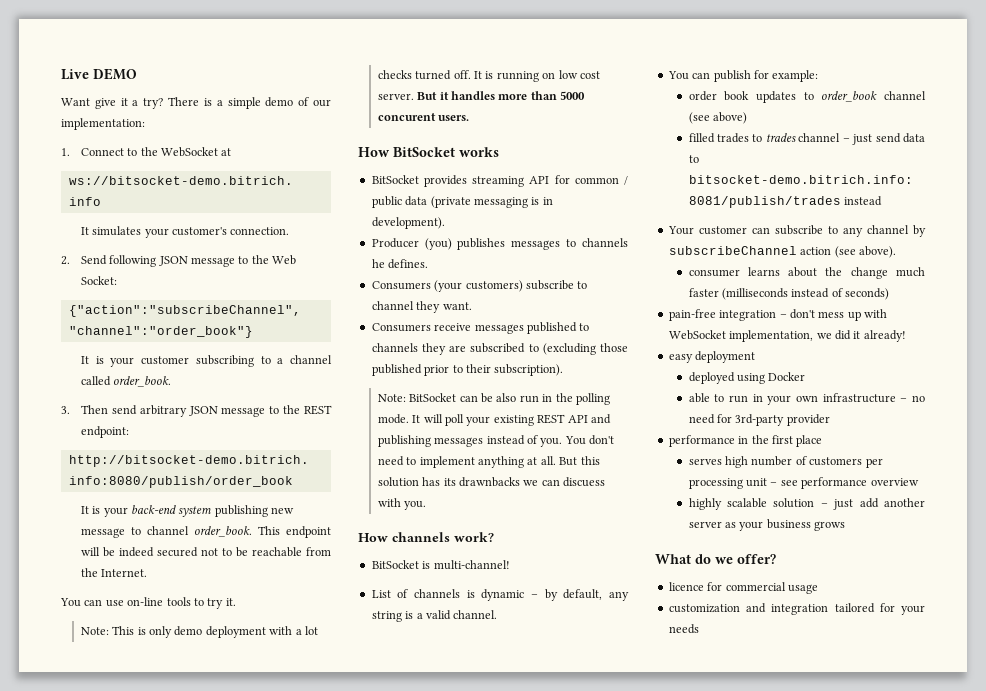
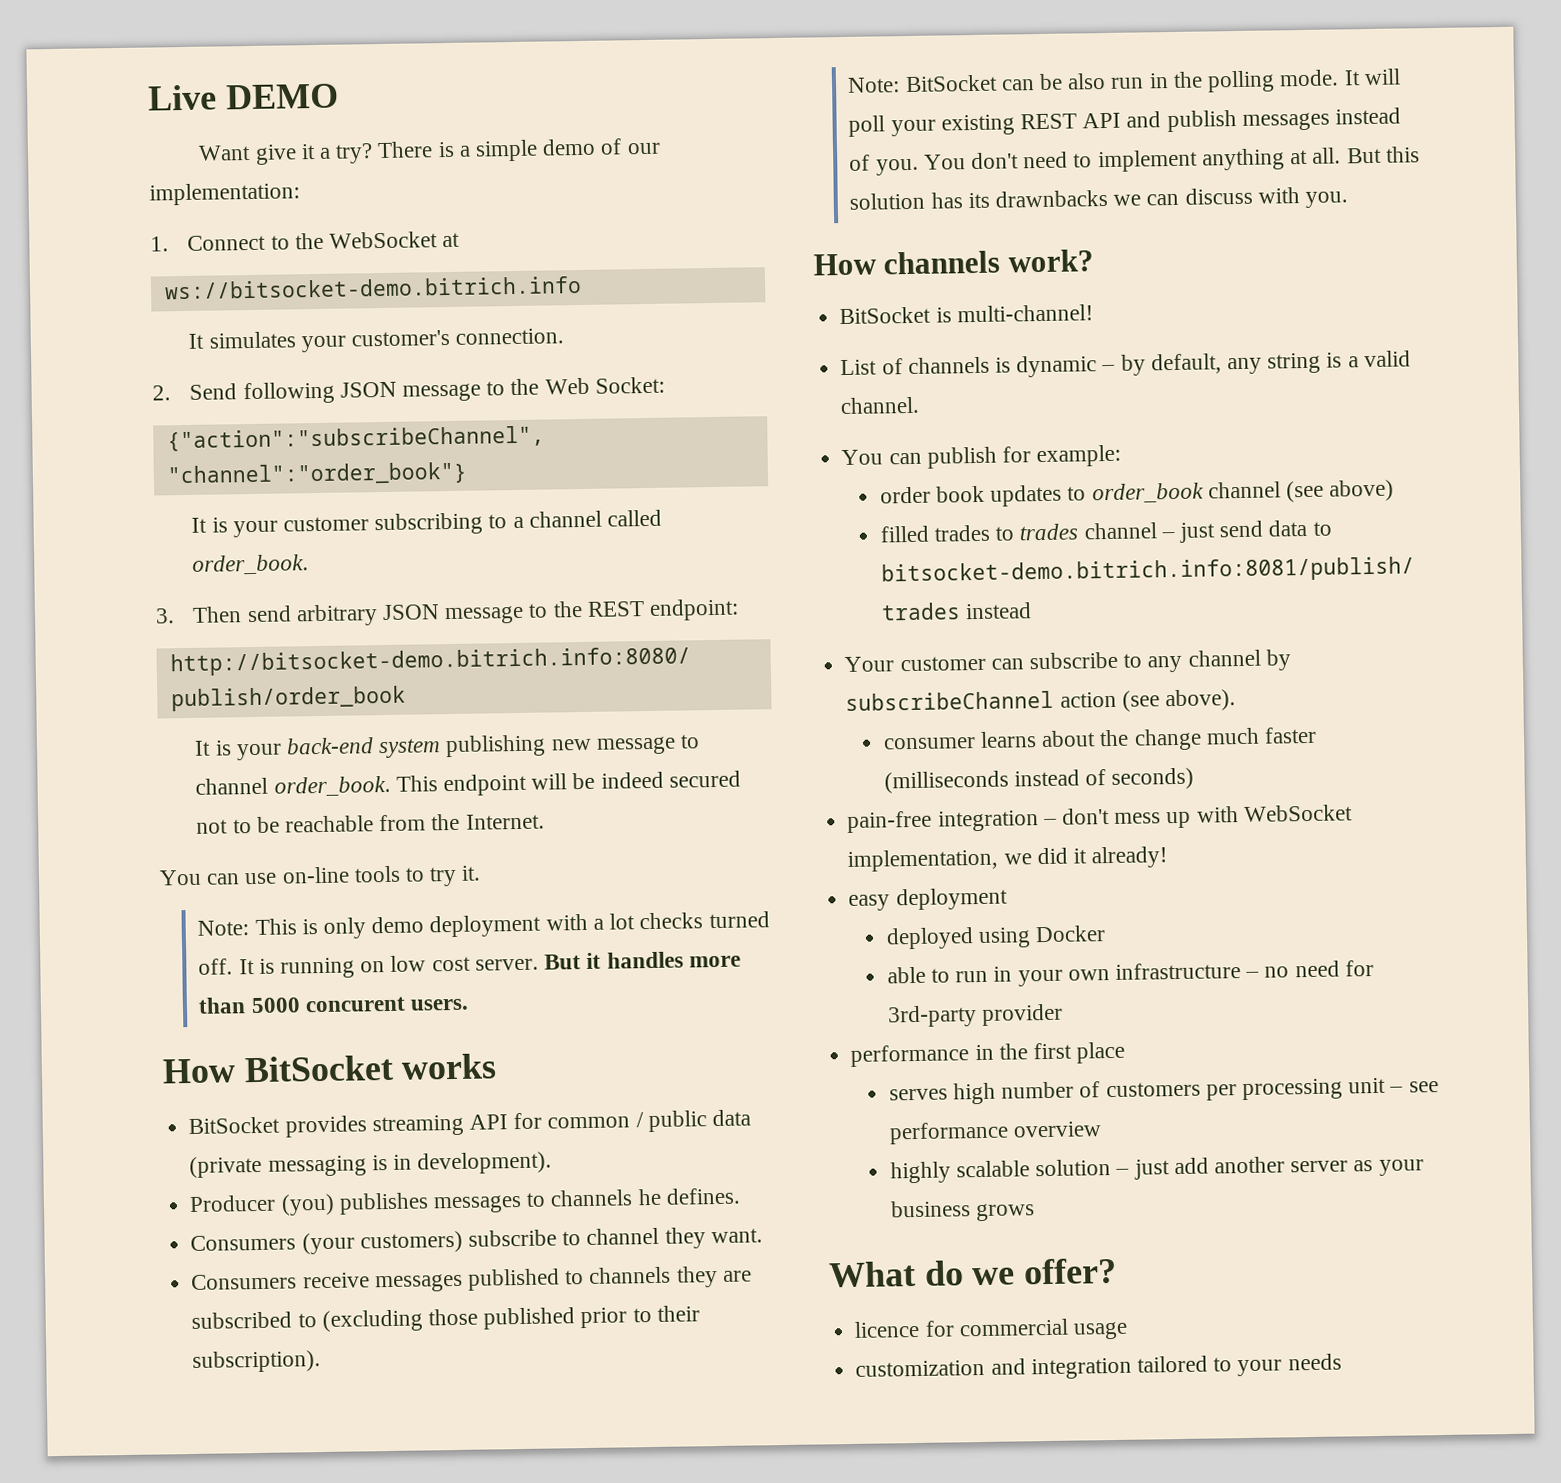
[377,435,431,447] publishing -> [1166,110,1237,133] publish
[563,477,606,487] discuess -> [1184,187,1253,205] discuss
[879,603,895,612] for -> [1213,1357,1233,1372] to

